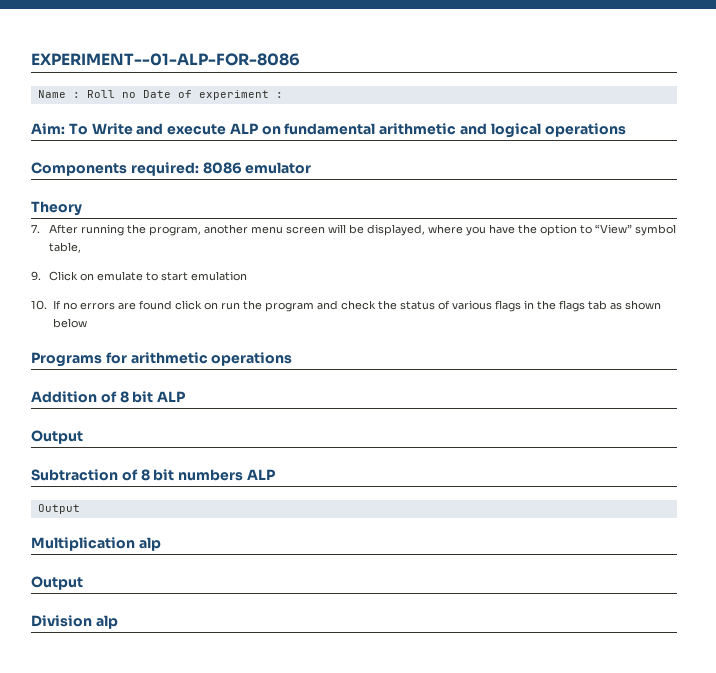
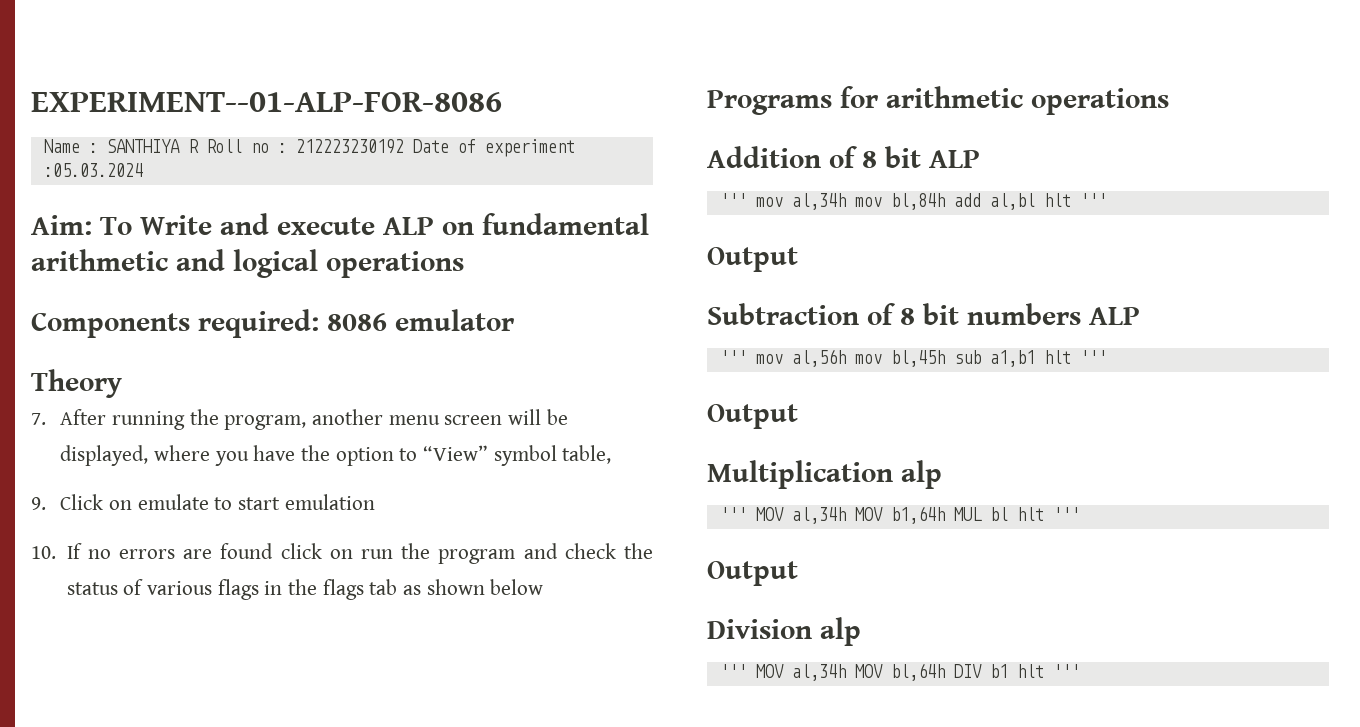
[86,90,136,98] Roll no -> [106,139,404,154] SANTHIYA R Roll no : 212223230192
[275,92,283,98] : -> [43,163,143,177] :05.03.2024
(187, 396) none -> [719,193,1107,210] // ''' mov al,34h mov bl,84h add al,bl hlt '''
[37,504,80,514] [31,537,161,551] [31,576,83,590] [31,615,118,629] Output // Multiplication alp // Output // Division alp -> [719,349,1107,367] [707,404,798,429] [707,460,942,489] [719,506,1080,524] [707,561,798,586] [707,617,861,646] [719,663,1080,681] ''' mov al,56h mov bl,45h sub a1,b1 hlt ''' // Output // Multiplication alp // ''' MOV al,34h MOV b1,64h MUL bl hlt ''' // Output // Division alp // ''' MOV al,34h MOV bl,64h DIV b1 hlt '''

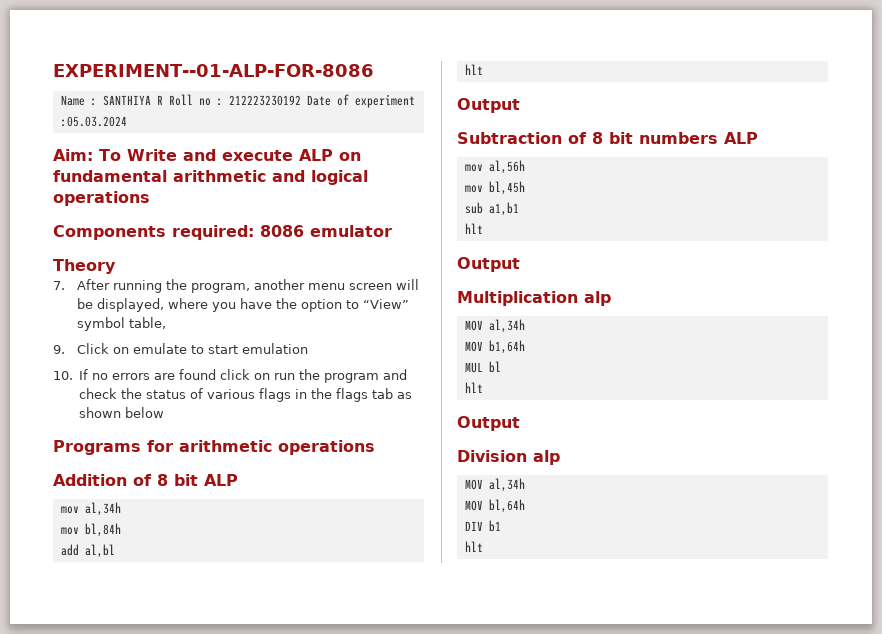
[719,193,747,207] ''' -> (238, 480) none
(846, 201) none -> (121, 509) //
(945, 201) none -> (121, 530) //
[1043,193,1107,207] hlt ''' -> [464,64,483,75] // hlt
[719,350,747,364] ''' -> (758, 138) none
(846, 358) none -> (525, 167) //
(945, 358) none -> (525, 188) //
[1043,350,1107,364] hlt ''' -> [464,223,483,234] // hlt
[719,506,945,524] ''' MOV al,34h MOV b1,64h -> [464,319,525,333] [464,340,525,354] MOV al,34h // MOV b1,64h //
[1016,507,1080,521] hlt ''' -> [464,382,483,393] // hlt
[719,663,945,681] ''' MOV al,34h MOV bl,64h -> [464,478,525,492] [464,499,525,513] MOV al,34h // MOV bl,64h //
[1016,664,1080,678] hlt ''' -> [464,541,483,552] // hlt

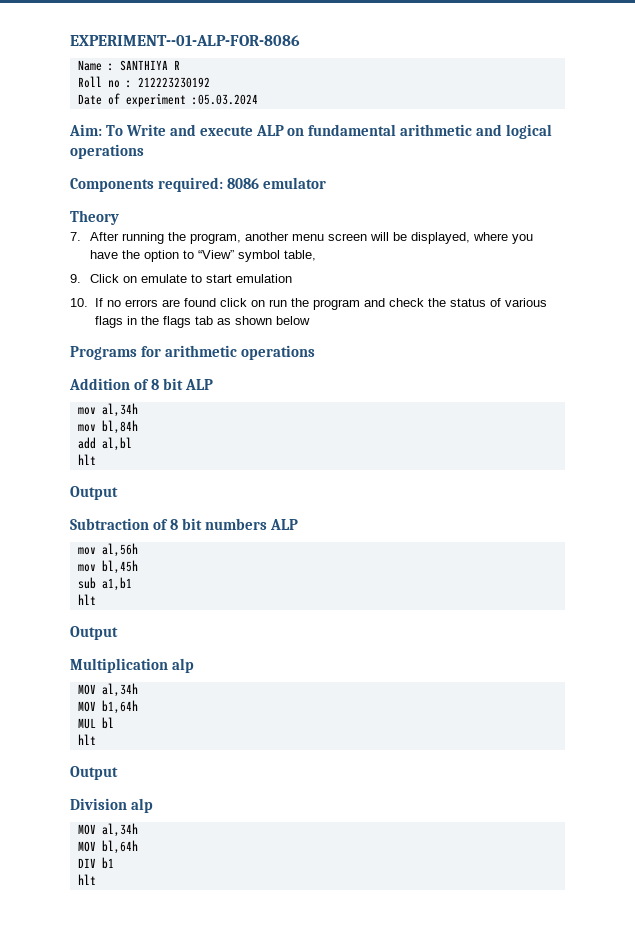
(163, 100) none -> (180, 65) //
(301, 100) none -> (210, 82) //

